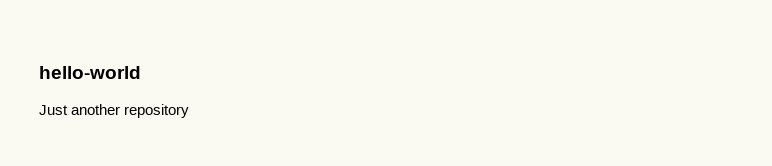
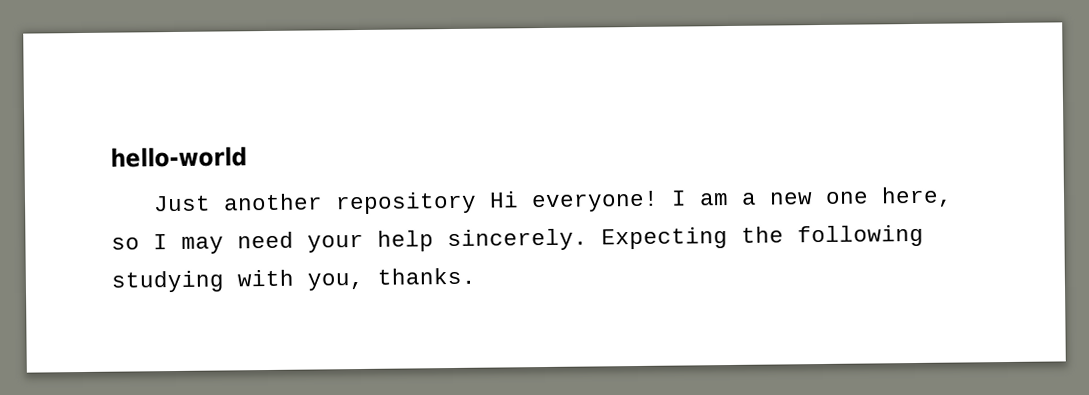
(190, 111) none -> [488,186,953,213] [111,224,924,254] [111,267,476,293] Hi everyone! I am a new one here, so I may need your help sincerely. Expecting the following studying with you, thanks.

